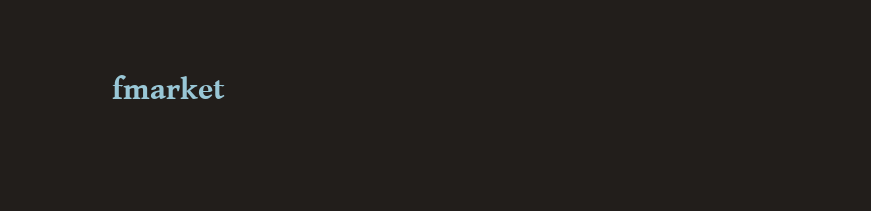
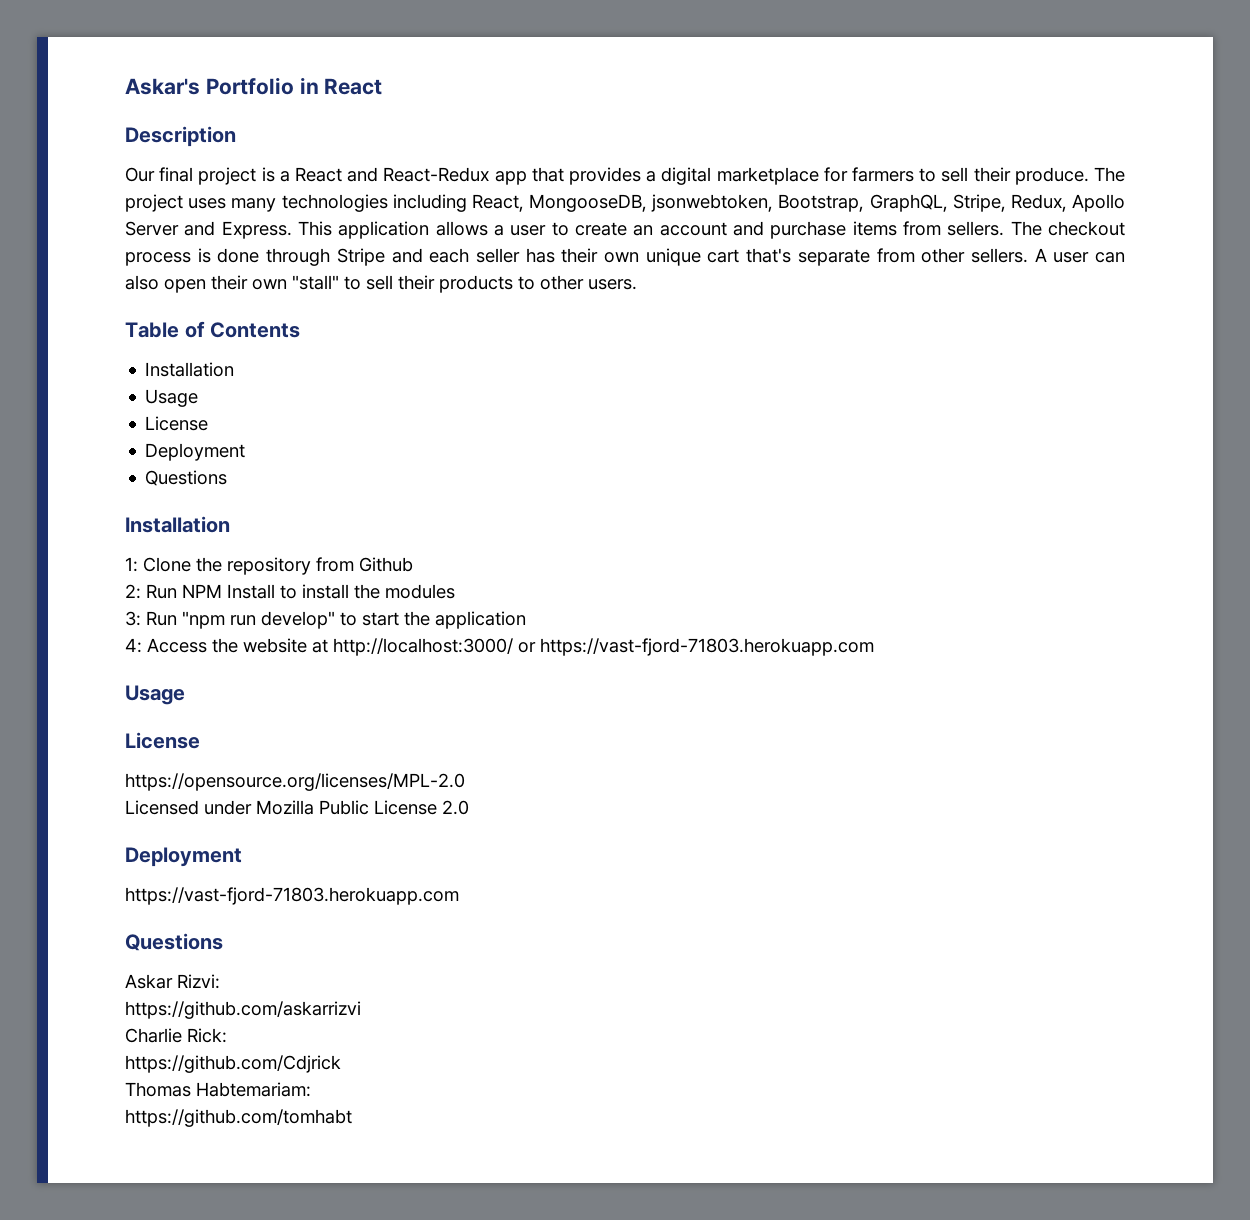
[112,75,225,99] fmarket -> [125,77,383,95] [125,126,236,147] [125,167,1126,185] [125,194,1125,212] [125,221,1126,239] [125,248,1126,266] [125,275,637,293] [125,321,301,338] [145,362,235,377] [145,389,199,407] [145,416,209,431] [145,443,246,461] [145,470,228,486] [125,516,230,533] [125,557,413,575] [125,584,455,599] [125,611,526,629] [125,638,874,656] [125,685,185,705] [125,732,200,749] [125,773,465,791] [125,800,469,815] [125,847,242,867] [125,887,459,905] [125,933,223,951] [125,974,220,989] [125,1001,361,1019] [125,1028,227,1043] [125,1055,341,1073] [125,1082,311,1097] [125,1109,352,1127] Askar's Portfolio in React // Description // Our final project is a React and React-Redux app that provides a digital marketplace for farmers to sell their produce. The project uses many technologies including React, MongooseDB, jsonwebtoken, Bootstrap, GraphQL, Stripe, Redux, Apollo Server and Express. This application allows a user to create an account and purchase items from sellers. The checkout process is done through Stripe and each seller has their own unique cart that's separate from other sellers. A user can also open their own "stall" to sell their products to other users. // Table of Contents // Installation // Usage // License // Deployment // Questions // Installation // 1: Clone the repository from Github // 2: Run NPM Install to install the modules // 3: Run "npm run develop" to start the application // 4: Access the website at http://localhost:3000/ or https://vast-fjord-71803.herokuapp.com // Usage // License // https://opensource.org/licenses/MPL-2.0 // Licensed under Mozilla Public License 2.0 // Deployment // https://vast-fjord-71803.herokuapp.com // Questions // Askar Rizvi: // https://github.com/askarrizvi // Charlie Rick: // https://github.com/Cdjrick // Thomas Habtemariam: // https://github.com/tomhabt

